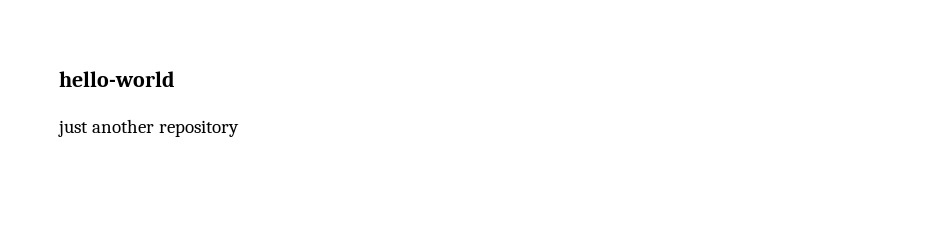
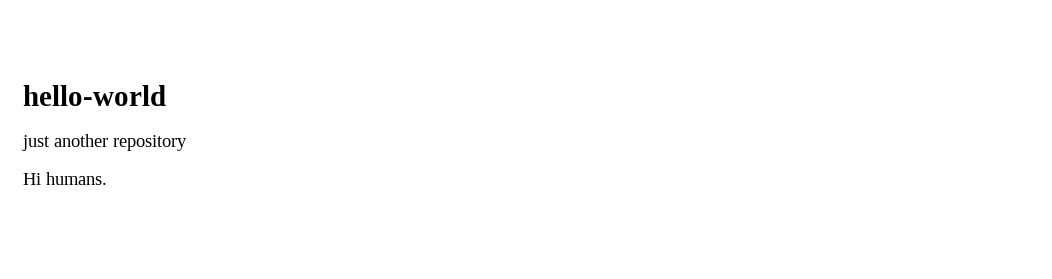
(240, 128) none -> [23,172,107,185] // Hi humans.

